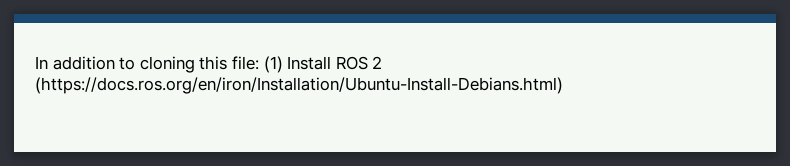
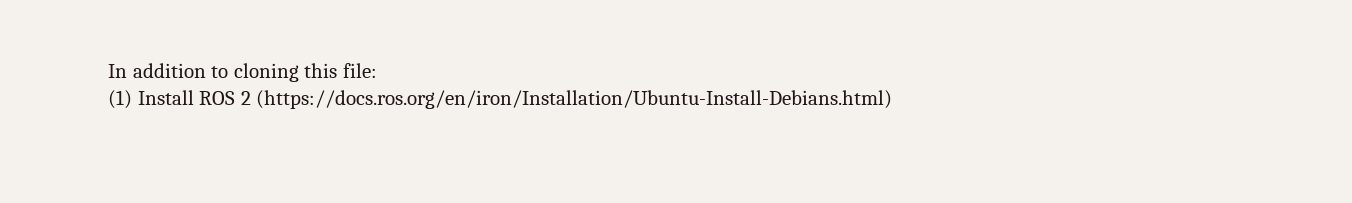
(259, 63) none -> (377, 70) //

